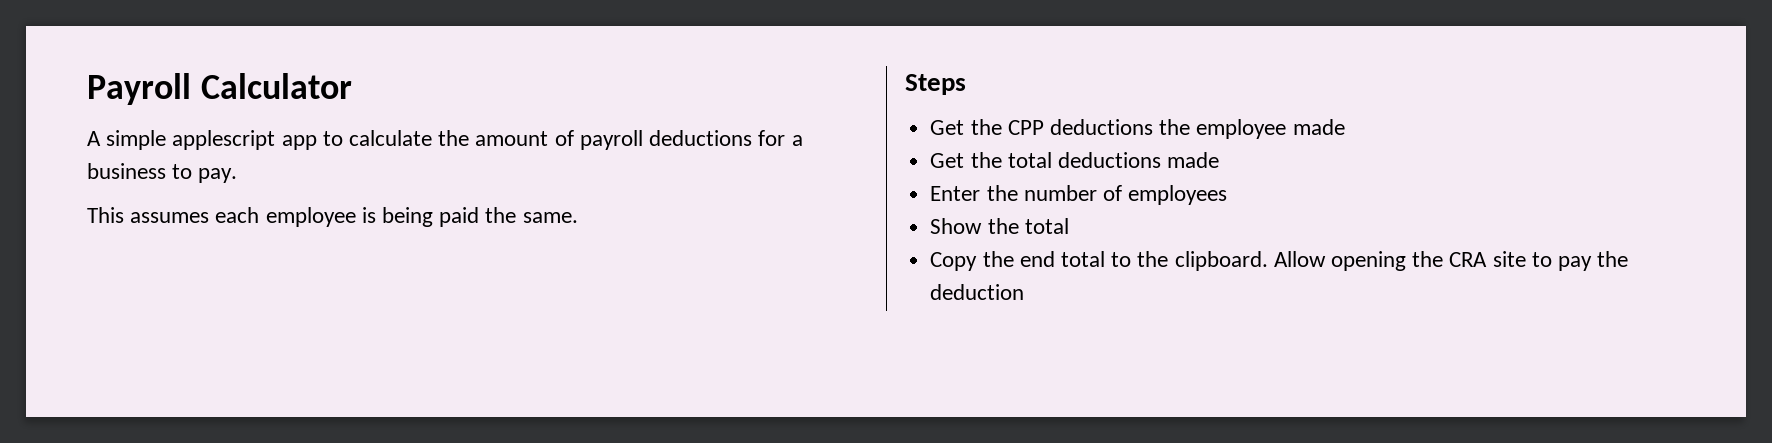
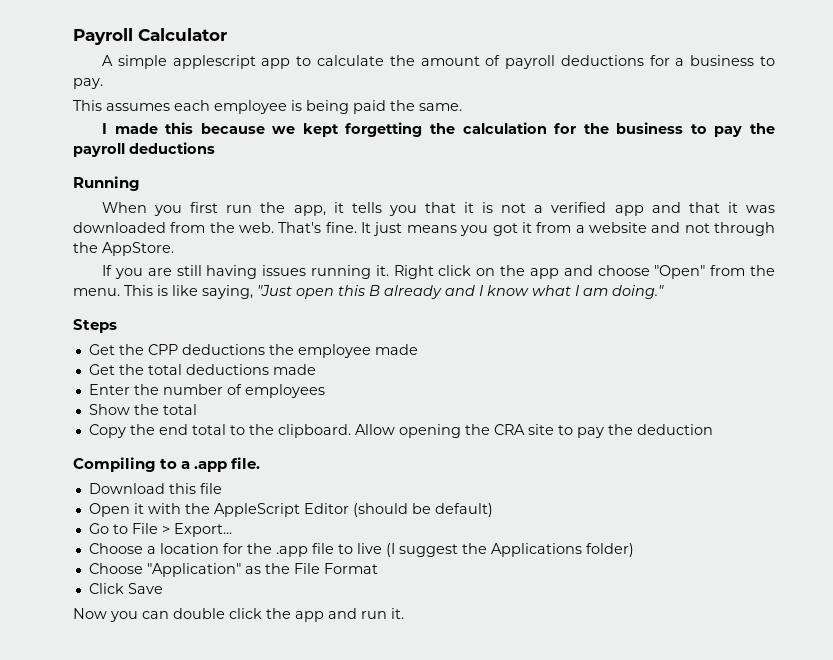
(578, 217) none -> [102,122,775,137] [73,142,215,157] [73,176,140,191] [102,202,775,216] [73,222,776,236] [73,242,174,256] [102,265,775,279] [73,285,664,299] // I made this because we kept forgetting the calculation for the business to pay the payroll deductions // Running // When you first run the app, it tells you that it is not a verified app and that it was downloaded from the web. That's fine. It just means you got it from a website and not through the AppStore. // If you are still having issues running it. Right click on the app and choose "Open" from the menu. This is like saying, "Just open this B already and I know what I am doing."
(1025, 292) none -> [73,457,261,472] [88,483,222,494] [88,503,493,517] [88,523,232,537] [88,543,634,557] [88,563,378,577] [88,583,163,594] [73,608,404,622] // Compiling to a .app file. // Download this file // Open it with the AppleScript Editor (should be default) // Go to File > Export... // Choose a location for the .app file to live (I suggest the Applications folder) // Choose "Application" as the File Format // Click Save // Now you can double click the app and run it.

